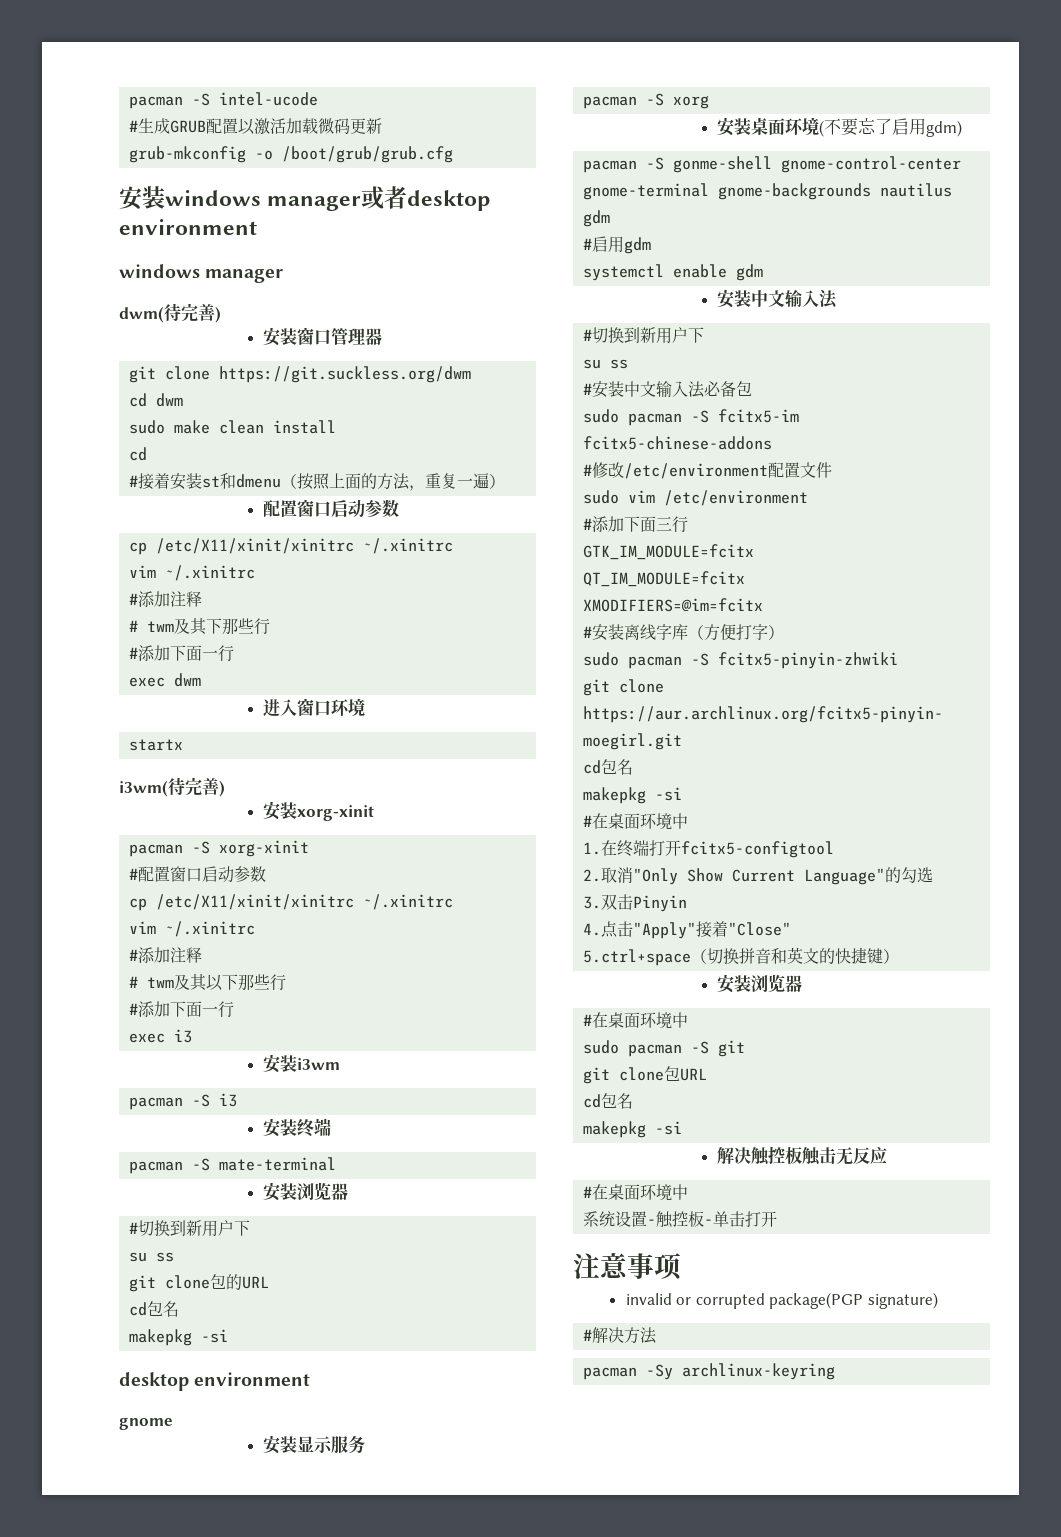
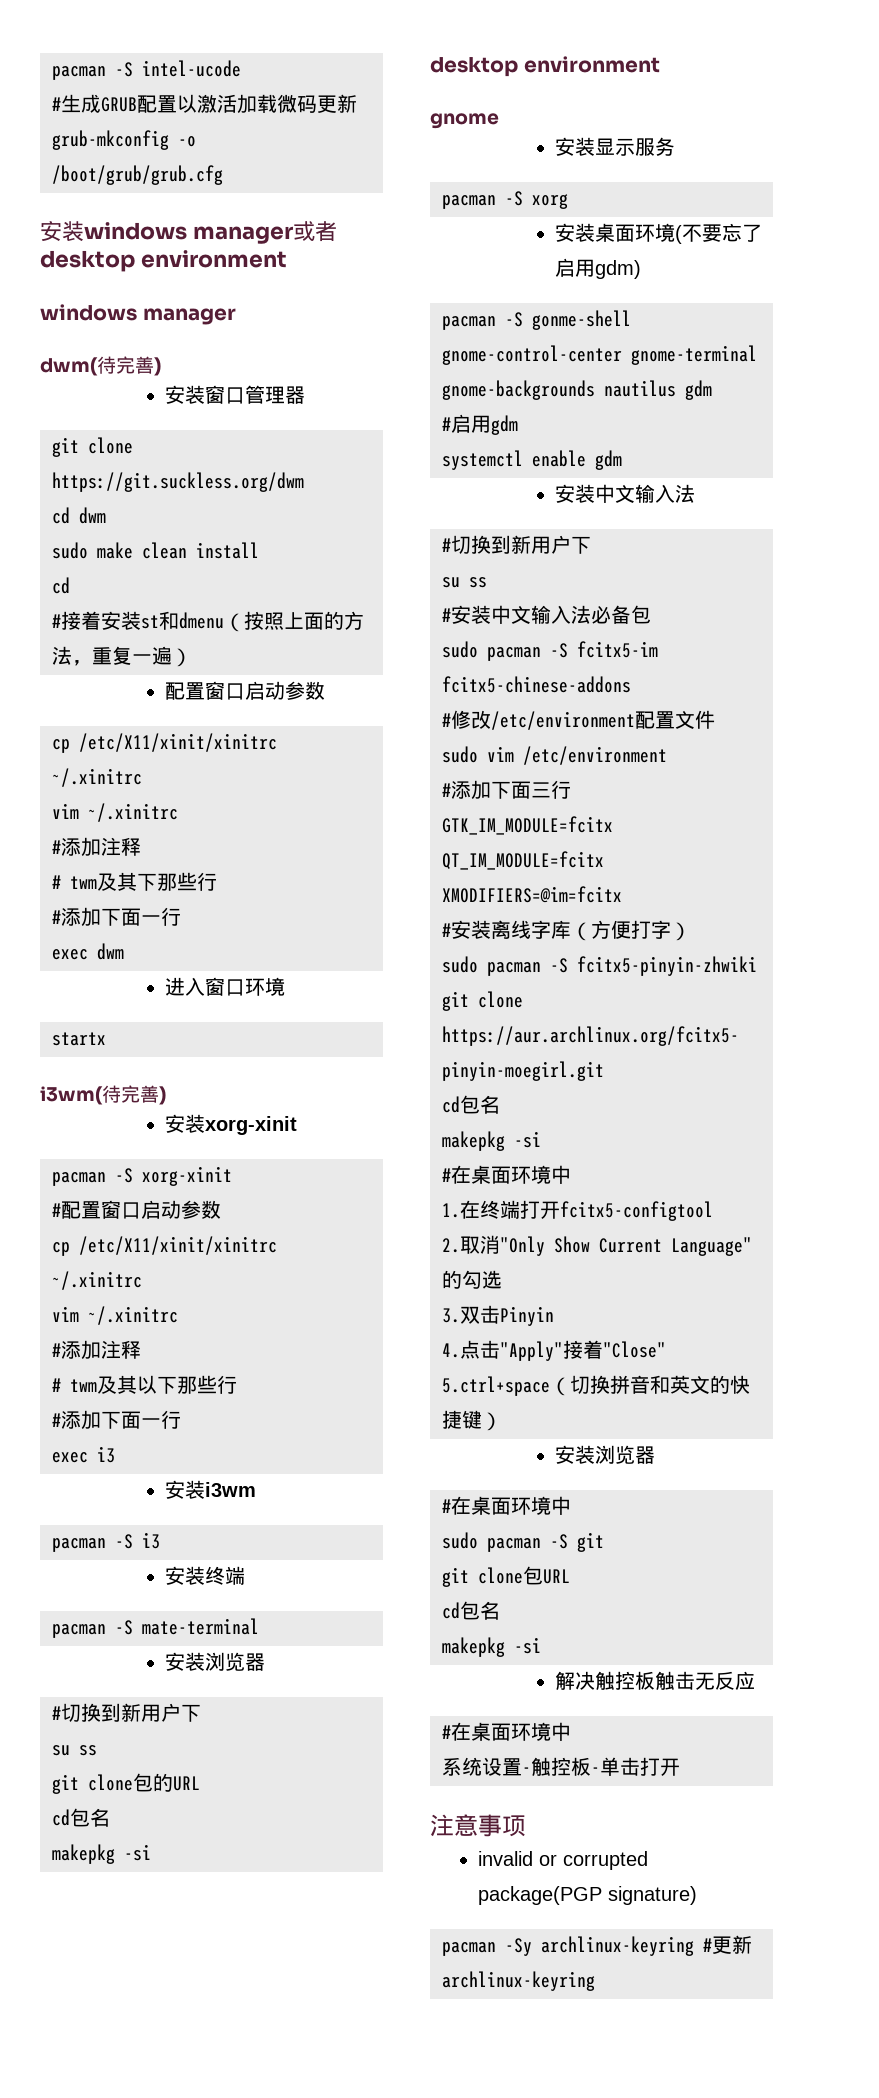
[583,1327,658,1344] // #解决方法 -> (698, 1895) none
(836, 1371) none -> [703,1935,752,1954] [442,1971,595,1991] #更新archlinux-keyring

